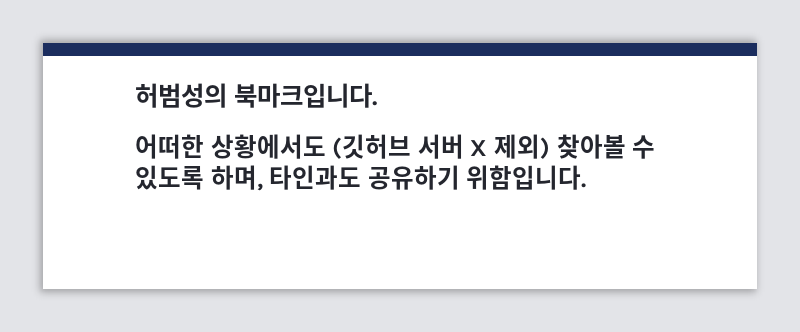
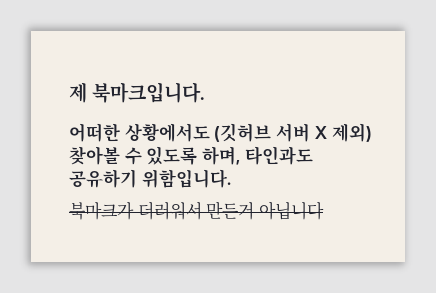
[135,83,227,108] 허범성의 -> [69,82,87,103] 제
(587, 177) none -> [69,201,324,220] // 북마크가 더러워서 만든거 아닙니다

